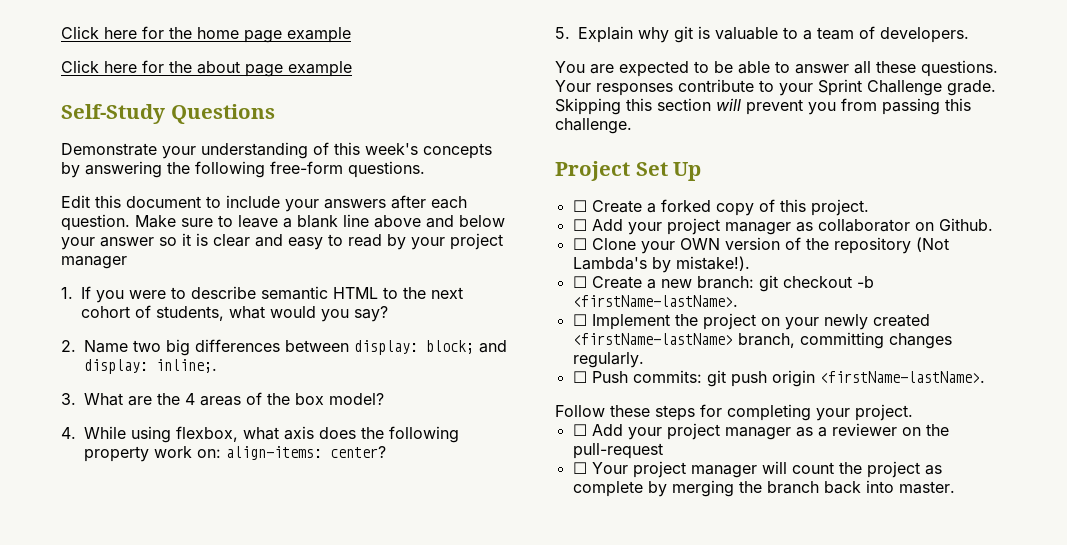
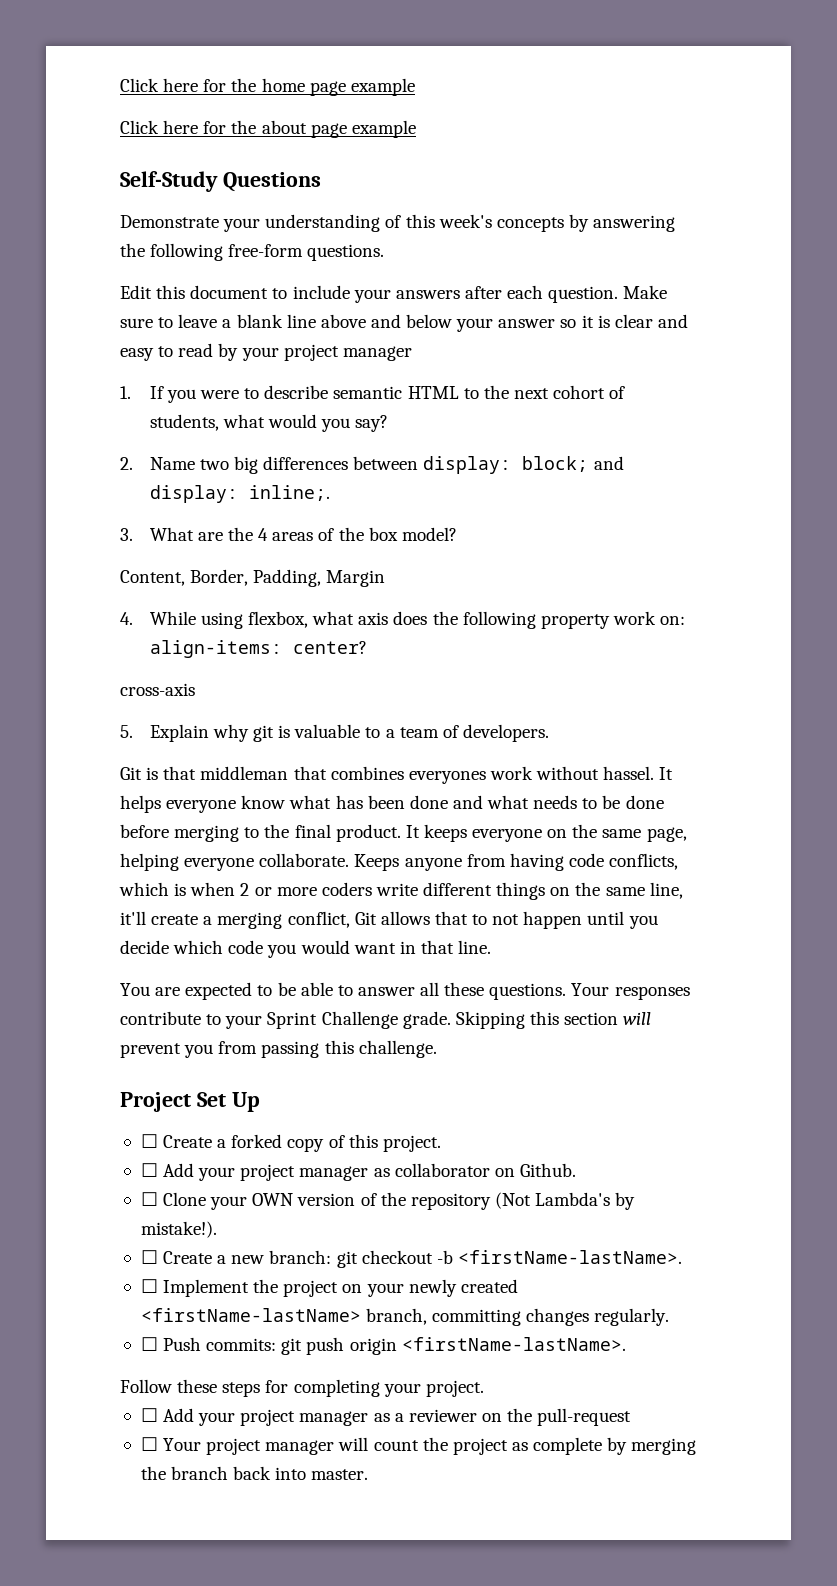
(384, 399) none -> [120,569,386,587] // Content, Border, Padding, Margin
(386, 452) none -> [120,683,195,696] // cross-axis
(969, 35) none -> [120,766,674,784] [120,795,664,813] [120,824,687,842] [120,853,679,871] [119,882,683,900] [120,911,658,929] [120,940,492,958] // Git is that middleman that combines everyones work without hassel. It helps everyone know what has been done and what needs to be done before merging to the final product. It keeps everyone on the same page, helping everyone collaborate. Keeps anyone from having code conflicts, which is when 2 or more coders write different things on the same line, it'll create a merging conflict, Git allows that to not happen until you decide which code you would want in that line.

